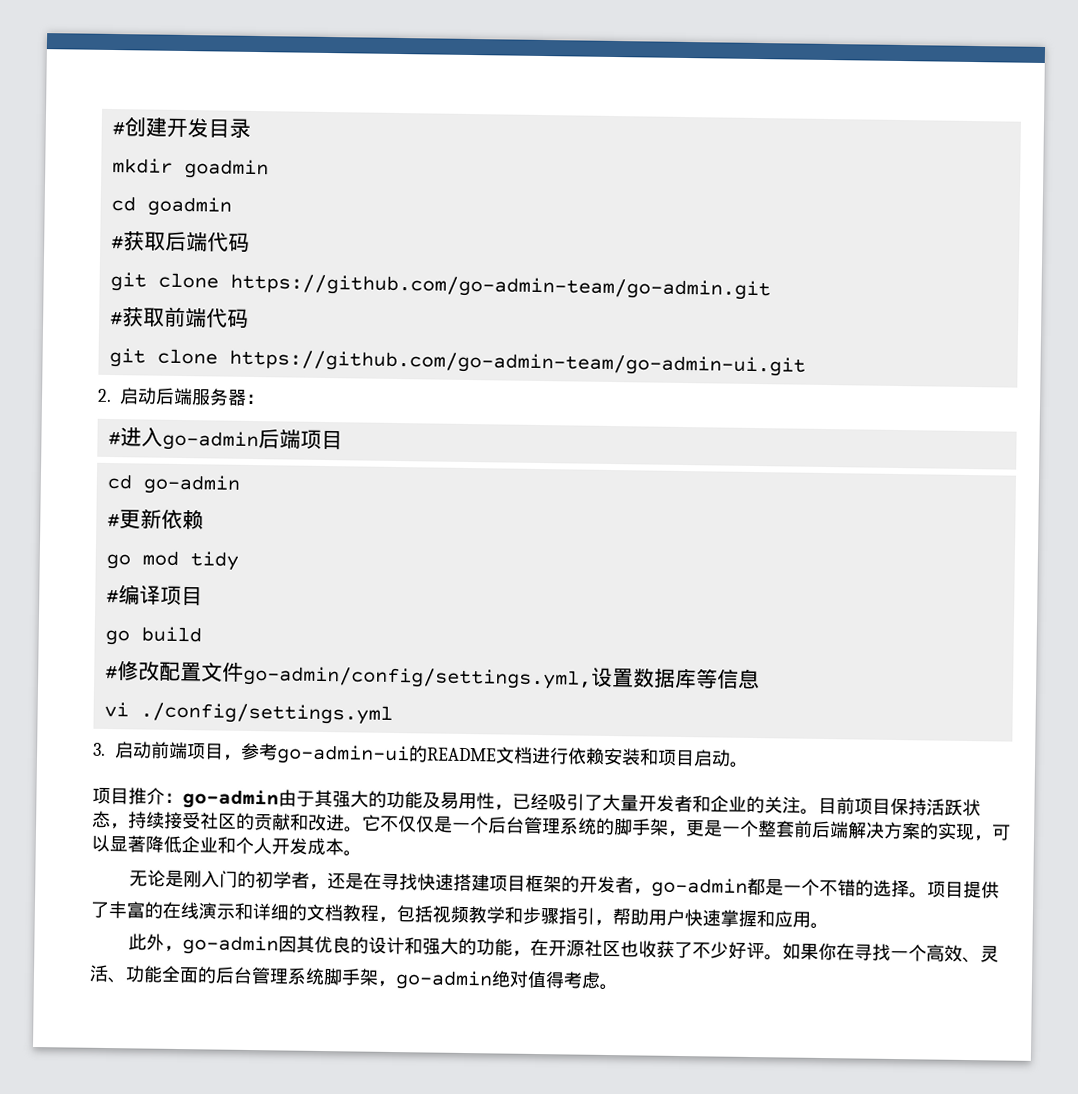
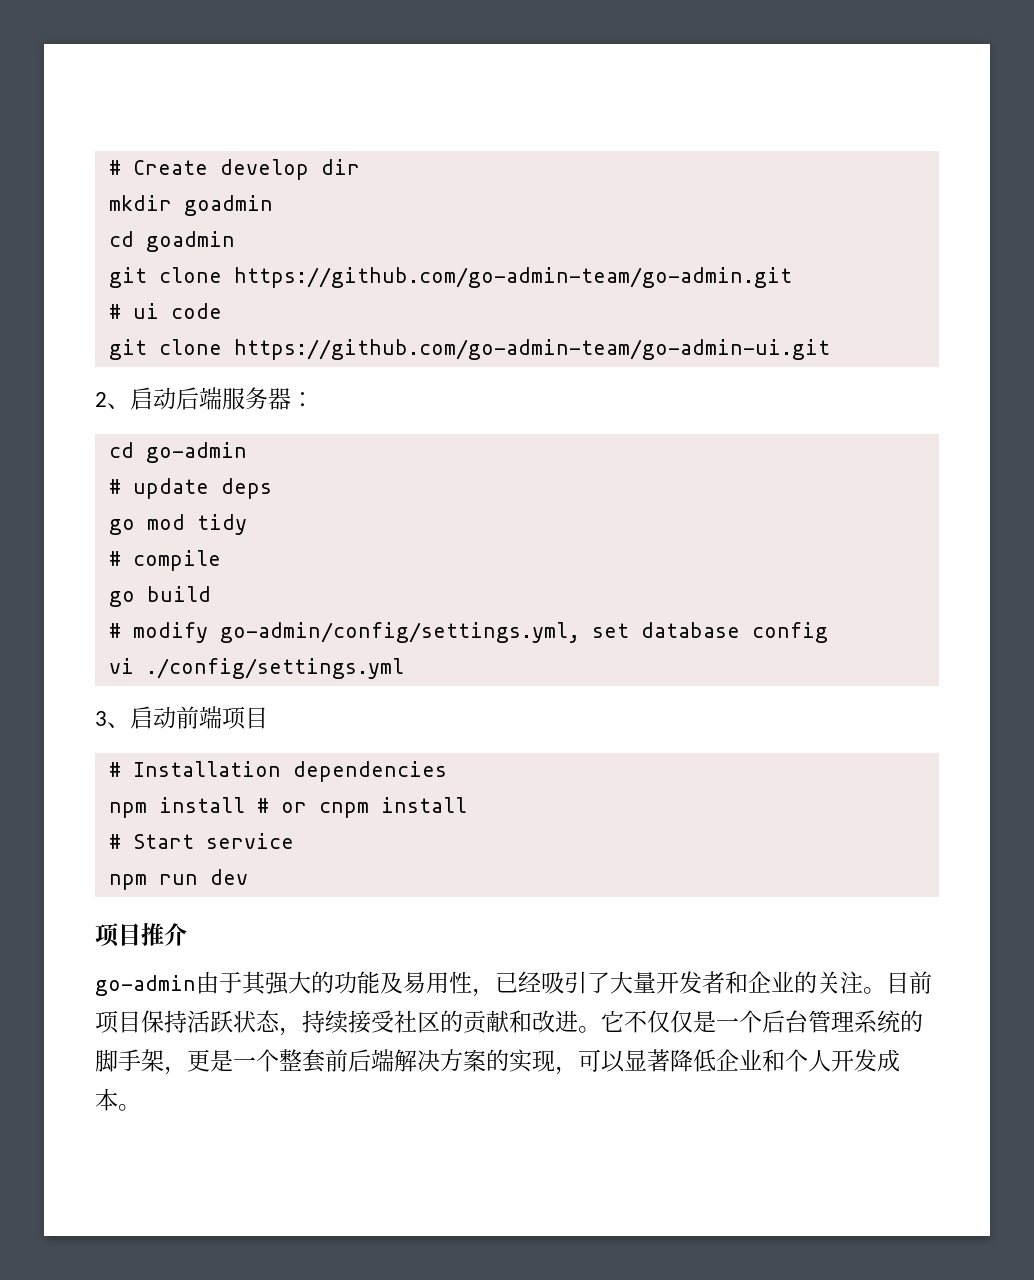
[111,116,251,139] #创建开发目录 -> [108,159,360,180] # Create develop dir
[110,231,250,252] // #获取后端代码 -> (235, 241) none
[121,306,249,328] 获取前端代码 -> [132,303,222,319] ui code
[97,388,112,403] 2. -> [95,392,130,409] 2、
[107,427,343,452] // #进入go-admin后端项目 -> (314, 399) none
[118,508,204,530] 更新依赖 -> [132,478,272,499] update deps
[117,584,203,606] 编译项目 -> [132,550,221,571] compile
[116,660,760,690] 修改配置文件go-admin/config/settings.yml,设置数据库等信息 -> [132,622,828,643] modify go-admin/config/settings.yml, set database config
[93,742,106,756] 3. -> [95,711,130,728] 3、
[221,742,749,768] ，参考go-admin-ui的README文档进行依赖安装和项目启动。 -> [108,761,447,782] [108,797,467,818] [108,833,294,849] [108,869,248,890] // # Installation dependencies // npm install # or cnpm install // # Start service // npm run dev
[164,792,183,804] ： -> (187, 934) //
[128,869,1000,899] [90,901,829,930] [127,933,999,964] [89,964,618,991] // 无论是刚入门的初学者，还是在寻找快速搭建项目框架的开发者，go-admin都是一个不错的选择。项目提供了丰富的在线演示和详细的文档教程，包括视频教学和步骤指引，帮助用户快速掌握和应用。 // 此外，go-admin因其优良的设计和强大的功能，在开源社区也收获了不少好评。如果你在寻找一个高效、灵活、功能全面的后台管理系统脚手架，go-admin绝对值得考虑。 -> (141, 1107) none

